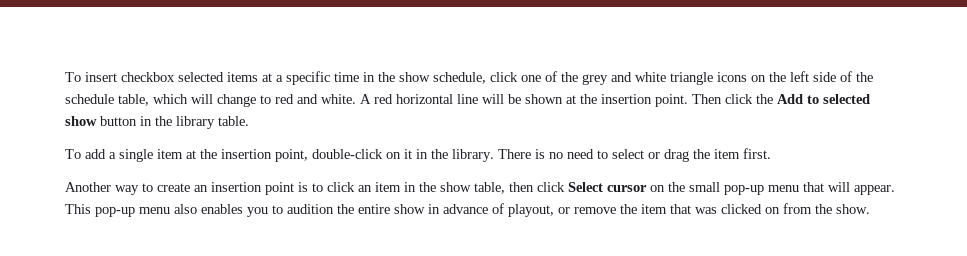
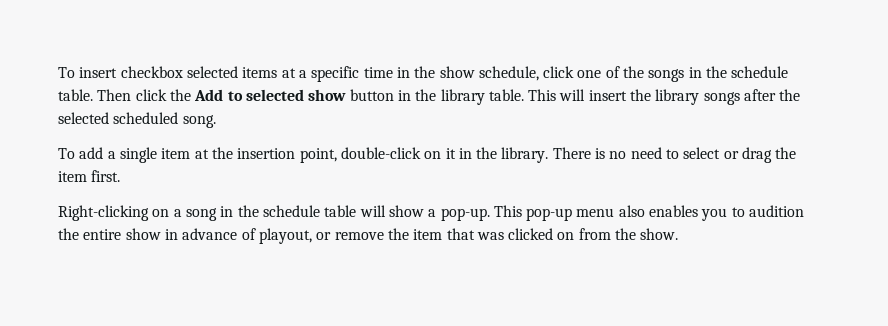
[582,71,873,85] [65,94,688,107] grey and white triangle icons on the left side of the schedule table, which will change to red and white. A red horizontal line will be shown at the insertion point. -> [648,66,789,82] [58,89,93,101] songs in the schedule table.
(249, 121) none -> [528,89,801,105] [58,112,216,128] This will insert the library songs after the selected scheduled song.
[65,182,895,195] Another way to create an insertion point is to click an item in the show table, then click Select cursor on the small pop-up menu that will appear. -> [58,205,490,221] Right-clicking on a song in the schedule table will show a pop-up.

